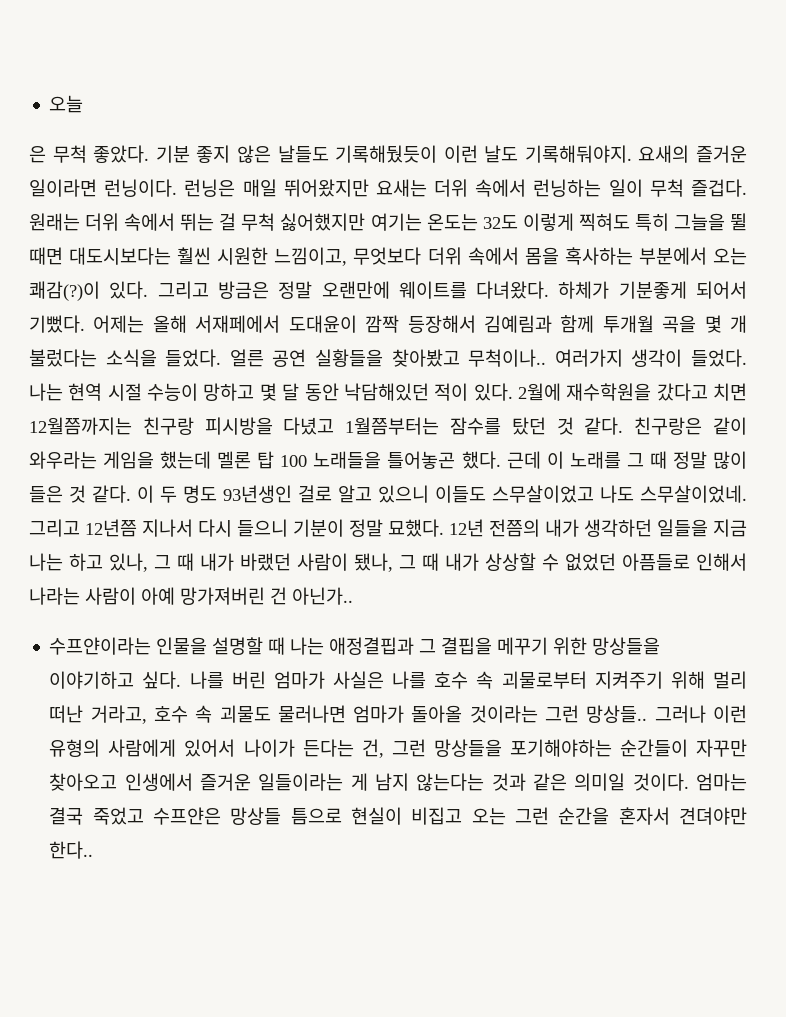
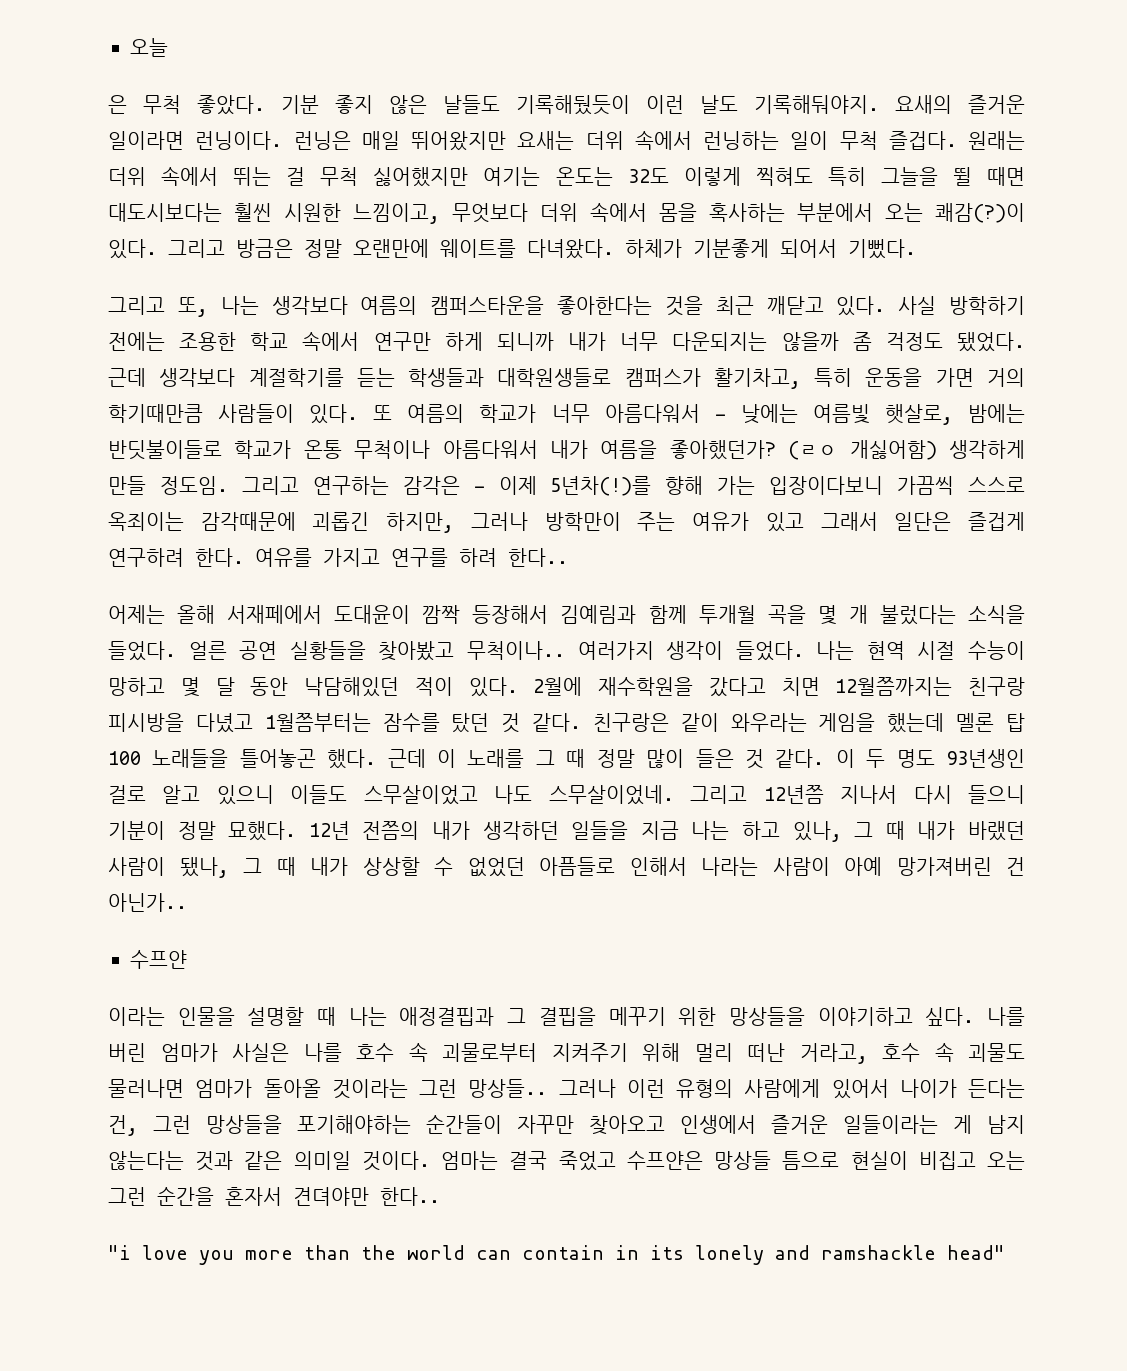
(85, 324) none -> [108,296,1026,317] [108,331,1025,352] [108,368,1025,389] [108,404,1025,425] [108,440,1025,460] [108,476,1025,496] [108,512,1026,533] [108,548,568,567] // 그리고 또, 나는 생각보다 여름의 캠퍼스타운을 좋아한다는 것을 최근 깨닫고 있다. 사실 방학하기 전에는 조용한 학교 속에서 연구만 하게 되니까 내가 너무 다운되지는 않을까 좀 걱정도 됐었다. 근데 생각보다 계절학기를 듣는 학생들과 대학원생들로 캠퍼스가 활기차고, 특히 운동을 가면 거의 학기때만큼 사람들이 있다. 또 여름의 학교가 너무 아름다워서 - 낮에는 여름빛 햇살로, 밤에는 반딧불이들로 학교가 온통 무척이나 아름다워서 내가 여름을 좋아했던가? (ㄹㅇ 개싫어함) 생각하게 만들 정도임. 그리고 연구하는 감각은 - 이제 5년차(!)를 향해 가는 입장이다보니 가끔씩 스스로 옥죄이는 감각때문에 괴롭긴 하지만, 그러나 방학만이 주는 여유가 있고 그래서 일단은 즐겁게 연구하려 한다. 여유를 가지고 연구를 하려 한다.. //
[49,637,152,655] 수프얀이라는 -> [130,950,187,969] [108,1007,165,1026] 수프얀 // 이라는
(94, 850) none -> [108,1245,1005,1265] // "i love you more than the world can contain in its lonely and ramshackle head"

